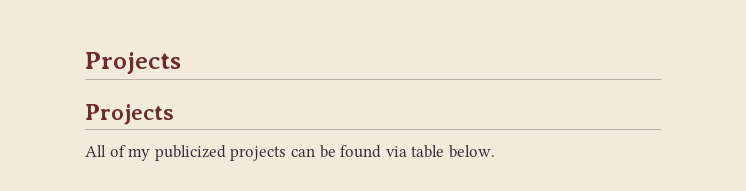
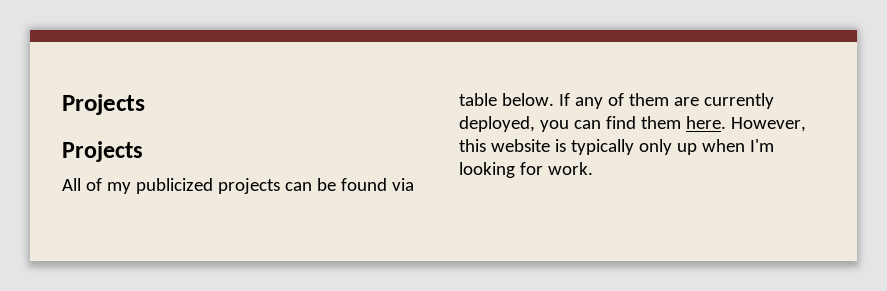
(495, 151) none -> [558,93,774,109] [459,116,806,132] [459,139,774,155] [459,162,593,178] If any of them are currently deployed, you can find them here. However, this website is typically only up when I'm looking for work.

